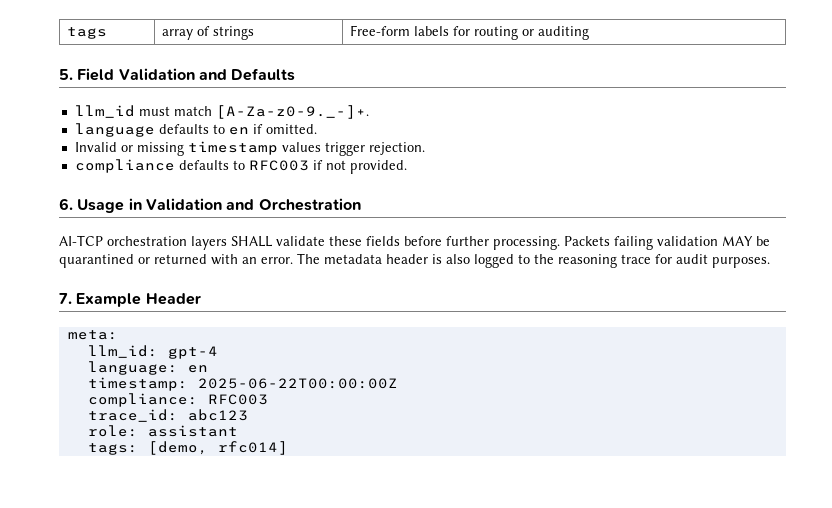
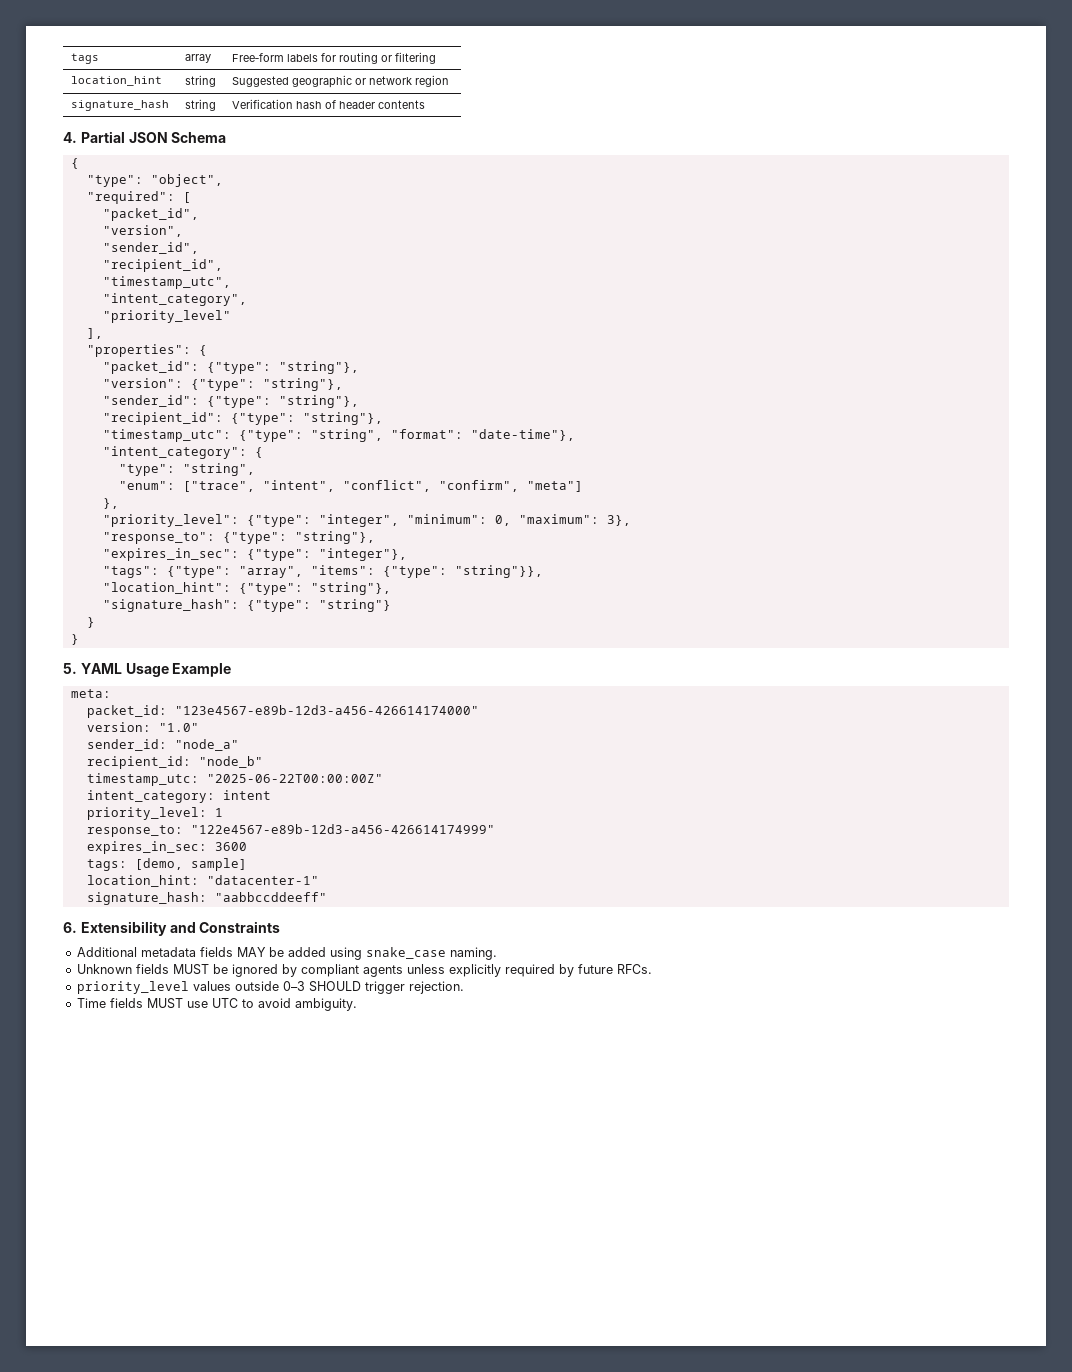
[196,26,254,40] of strings -> (211, 58) none
[537,26,589,40] [59,68,296,81] [74,105,369,119] [74,123,317,137] [74,141,425,156] [74,159,407,174] [59,198,361,213] [59,235,770,250] [59,253,770,268] [59,293,201,307] [67,330,118,340] [87,345,218,359] [87,361,208,375] [87,377,398,391] [87,393,268,407] [87,409,248,422] [87,425,238,437] [87,441,288,455] auditing // 5. Field Validation and Defaults // llm_id must match [A-Za-z0-9._-]+. // language defaults to en if omitted. // Invalid or missing timestamp values trigger rejection. // compliance defaults to RFC003 if not provided. // 6. Usage in Validation and Orchestration // AI-TCP orchestration layers SHALL validate these fields before further processing. Packets failing validation MAY be quarantined or returned with an error. The metadata header is also logged to the reasoning trace for audit purposes. // 7. Example Header // meta: // llm_id: gpt-4 // language: en // timestamp: 2025-06-22T00:00:00Z // compliance: RFC003 // trace_id: abc123 // role: assistant // tags: [demo, rfc014] -> [394,52,436,64] [70,76,162,86] [184,75,216,87] [231,75,449,88] [70,100,169,111] [184,99,216,111] [231,99,425,109] [63,131,227,143] [70,158,79,169] [86,174,223,187] [86,191,191,204] [102,208,199,221] [102,225,183,237] [102,242,199,254] [102,259,223,272] [102,276,231,289] [102,293,247,306] [102,310,231,323] [86,328,103,339] [86,344,207,357] [102,361,359,374] [102,378,343,391] [102,395,359,408] [102,412,383,425] [102,429,575,442] [102,446,263,459] [118,463,255,476] [118,480,583,492] [102,498,119,509] [102,514,631,527] [102,531,375,544] [102,548,407,561] [102,565,543,578] [102,582,391,595] [102,599,391,612] [86,617,95,628] [70,634,79,645] [63,663,232,677] [70,689,111,698] [86,705,479,718] [86,722,199,732] [86,739,239,751] [86,756,263,769] [86,773,383,786] [86,790,271,803] [86,807,223,820] [86,824,495,837] [86,841,247,854] [86,858,247,871] [86,875,319,887] [86,892,327,905] [63,921,281,936] [76,947,497,960] [76,964,652,977] [76,981,464,994] [76,998,357,1011] filtering // location_hint | string | Suggested geographic or network region // signature_hash | string | Verification hash of header contents // 4. Partial JSON Schema // { // "type": "object", // "required": [ // "packet_id", // "version", // "sender_id", // "recipient_id", // "timestamp_utc", // "intent_category", // "priority_level" // ], // "properties": { // "packet_id": {"type": "string"}, // "version": {"type": "string"}, // "sender_id": {"type": "string"}, // "recipient_id": {"type": "string"}, // "timestamp_utc": {"type": "string", "format": "date-time"}, // "intent_category": { // "type": "string", // "enum": ["trace", "intent", "conflict", "confirm", "meta"] // }, // "priority_level": {"type": "integer", "minimum": 0, "maximum": 3}, // "response_to": {"type": "string"}, // "expires_in_sec": {"type": "integer"}, // "tags": {"type": "array", "items": {"type": "string"}}, // "location_hint": {"type": "string"}, // "signature_hash": {"type": "string"} // } // } // 5. YAML Usage Example // meta: // packet_id: "123e4567-e89b-12d3-a456-426614174000" // version: "1.0" // sender_id: "node_a" // recipient_id: "node_b" // timestamp_utc: "2025-06-22T00:00:00Z" // intent_category: intent // priority_level: 1 // response_to: "122e4567-e89b-12d3-a456-426614174999" // expires_in_sec: 3600 // tags: [demo, sample] // location_hint: "datacenter-1" // signature_hash: "aabbccddeeff" // 6. Extensibility and Constraints // Additional metadata fields MAY be added using snake_case naming. // Unknown fields MUST be ignored by compliant agents unless explicitly required by future RFCs. // priority_level values outside 0–3 SHOULD trigger rejection. // Time fields MUST use UTC to avoid ambiguity.

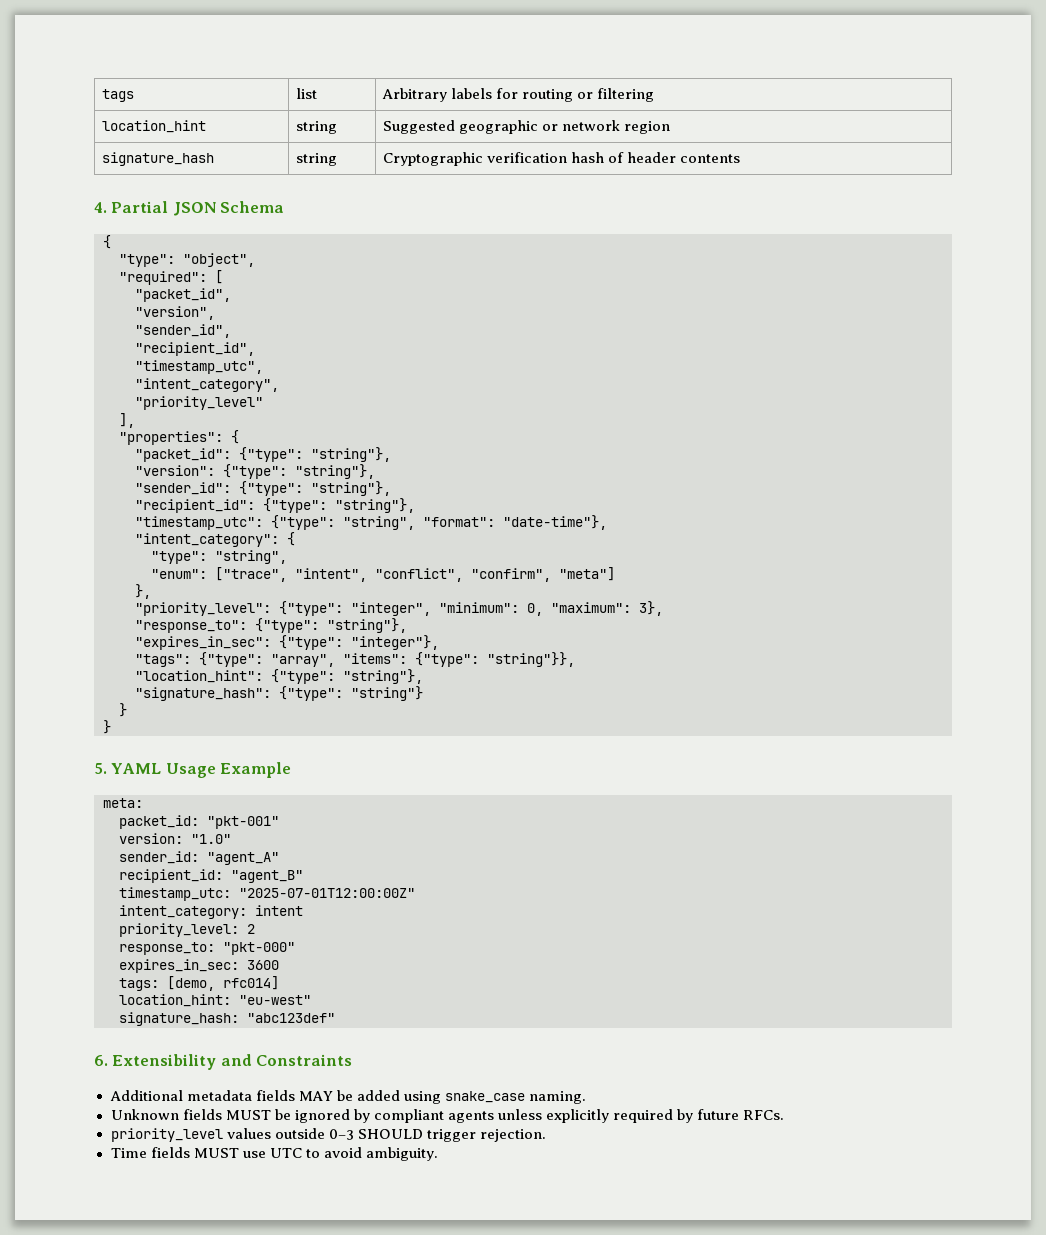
[184,54,211,63] [231,53,284,62] array | Free‑form -> [295,88,317,99] [381,88,447,102] list | Arbitrary
[231,99,293,109] Verification -> [382,152,567,166] Cryptographic verification
[174,705,479,715] "123e4567-e89b-12d3-a456-426614174000" -> [207,816,279,829] "pkt-001"
[174,739,239,751] "node_a" -> [207,852,279,865] "agent_A"
[198,756,263,768] "node_b" -> [231,870,303,883] "agent_B"
[206,774,383,783] "2025-06-22T00:00:00Z" -> [239,888,415,898] "2025-07-01T12:00:00Z"
[214,808,223,817] 1 -> [247,924,255,934] 2
[190,824,495,834] "122e4567-e89b-12d3-a456-426614174999" -> [223,942,295,955] "pkt-000"
[190,858,247,871] sample] -> [223,976,279,990] rfc014]
[206,875,319,885] "datacenter-1" -> [239,995,311,1005] "eu-west"
[214,892,327,902] "aabbccddeeff" -> [247,1013,335,1023] "abc123def"

